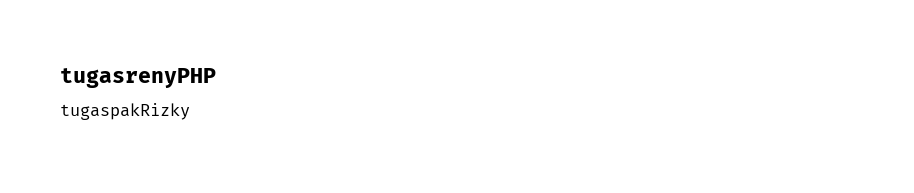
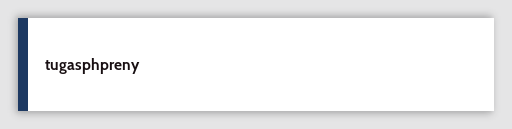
[60,68,216,88] [60,103,190,120] tugasrenyPHP // tugaspakRizky -> [45,58,140,74] tugasphpreny

